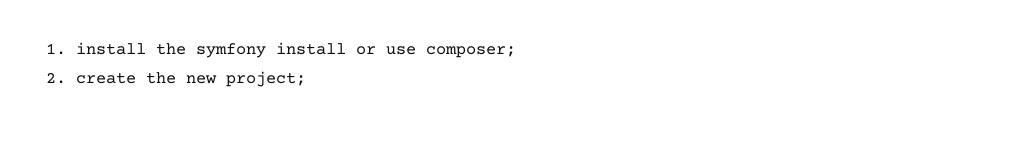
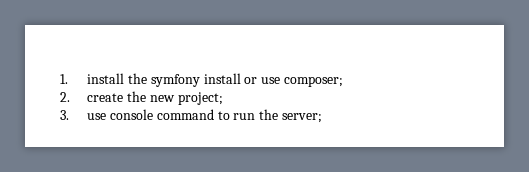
(306, 79) none -> [60,109,322,123] // 3. use console command to run the server;

